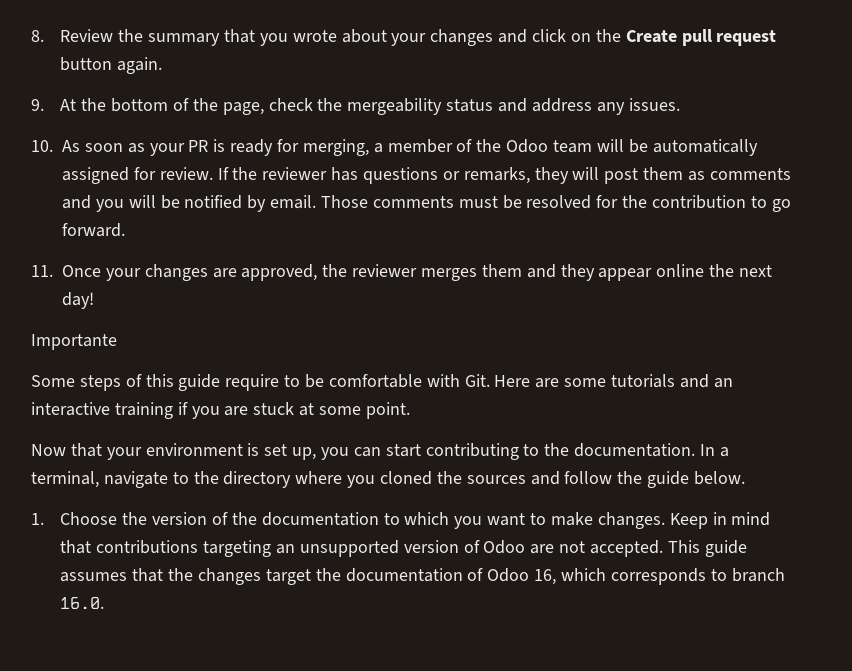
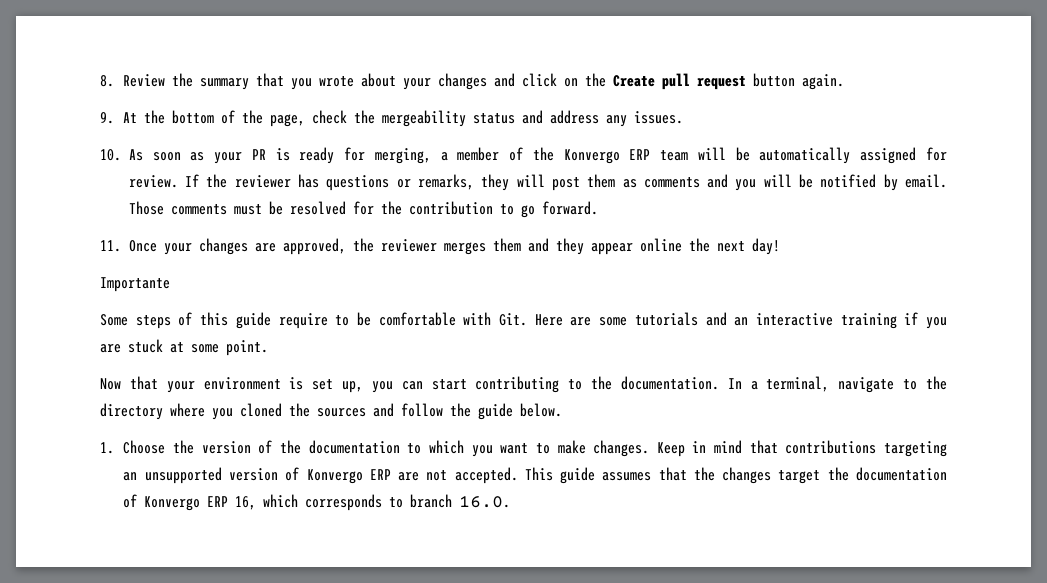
[506,139,549,153] Odoo -> [563,149,651,164] Konvergo ERP
[483,540,526,554] Odoo -> [306,469,391,484] Konvergo ERP
[487,568,530,582] Odoo -> [144,496,229,511] Konvergo ERP

